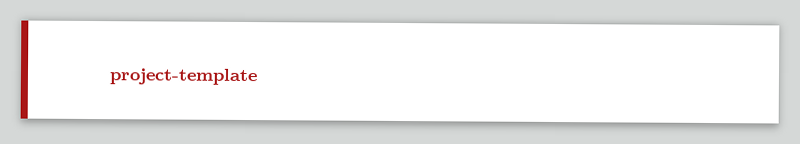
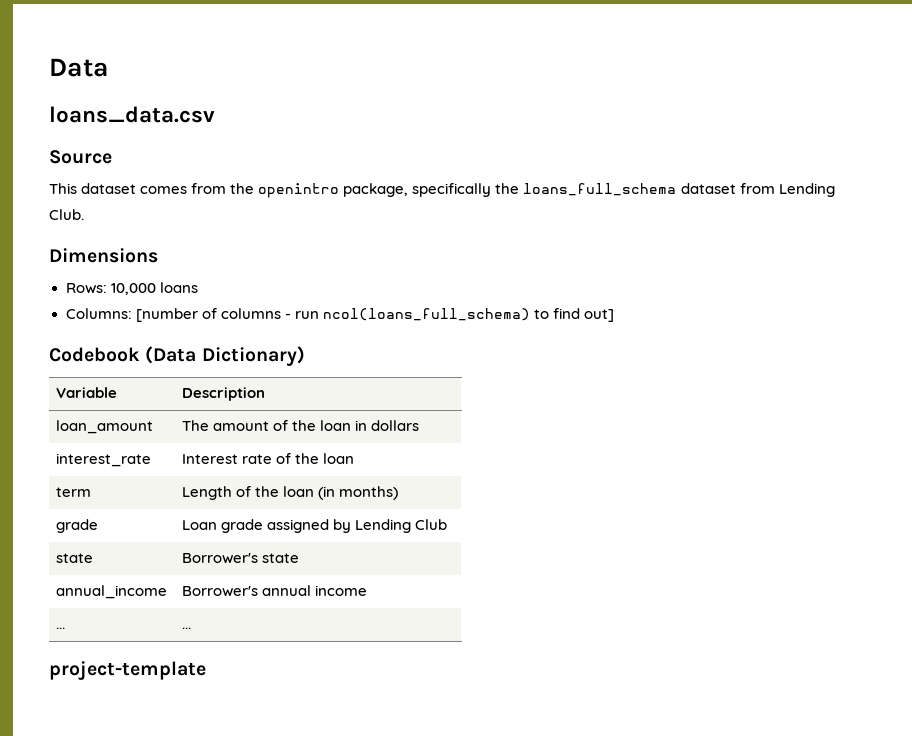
(109, 77) none -> [49,58,109,77] [49,106,215,123] [49,150,112,164] [49,183,835,198] [49,209,84,220] [49,248,158,263] [65,282,198,295] [65,308,614,322] [49,346,305,366] [56,387,118,398] [182,387,266,401] [56,420,154,434] [182,420,420,431] [56,453,152,467] [182,453,355,464] [56,487,92,497] [182,486,399,500] [56,519,99,533] [182,519,448,533] [56,553,94,563] [182,553,300,564] [56,585,168,599] [182,585,368,597] [56,627,66,629] [182,627,192,629] Data // loans_data.csv // Source // This dataset comes from the openintro package, specifically the loans_full_schema dataset from Lending Club. // Dimensions // Rows: 10,000 loans // Columns: [number of columns - run ncol(loans_full_schema) to find out] // Codebook (Data Dictionary) // Variable | Description // loan_amount | The amount of the loan in dollars // interest_rate | Interest rate of the loan // term | Length of the loan (in months) // grade | Loan grade assigned by Lending Club // state | Borrower's state // annual_income | Borrower's annual income // ... | ... //

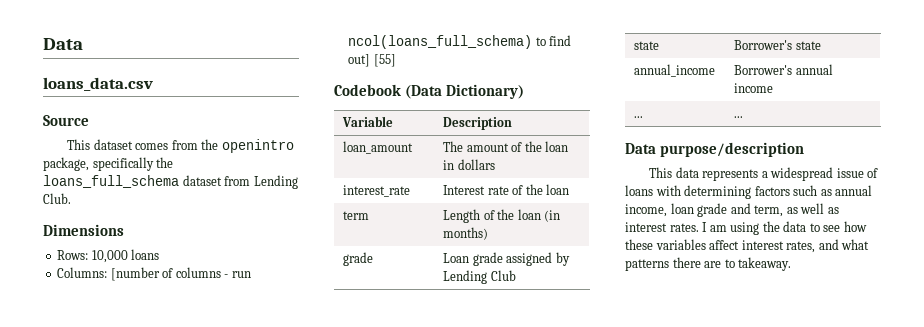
(614, 315) none -> [373,54,396,67] [55]
[49,661,206,680] project-template -> [625,142,804,157] [649,167,879,181] [625,185,873,199] [625,203,839,217] [625,221,867,235] [625,239,870,253] [625,257,792,271] Data purpose/description // This data represents a widespread issue of loans with determining factors such as annual income, loan grade and term, as well as interest rates. I am using the data to see how these variables affect interest rates, and what patterns there are to takeaway.

